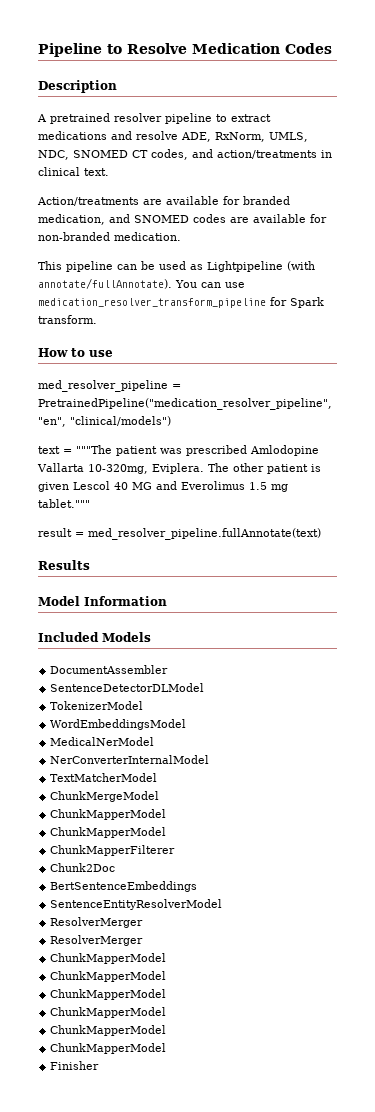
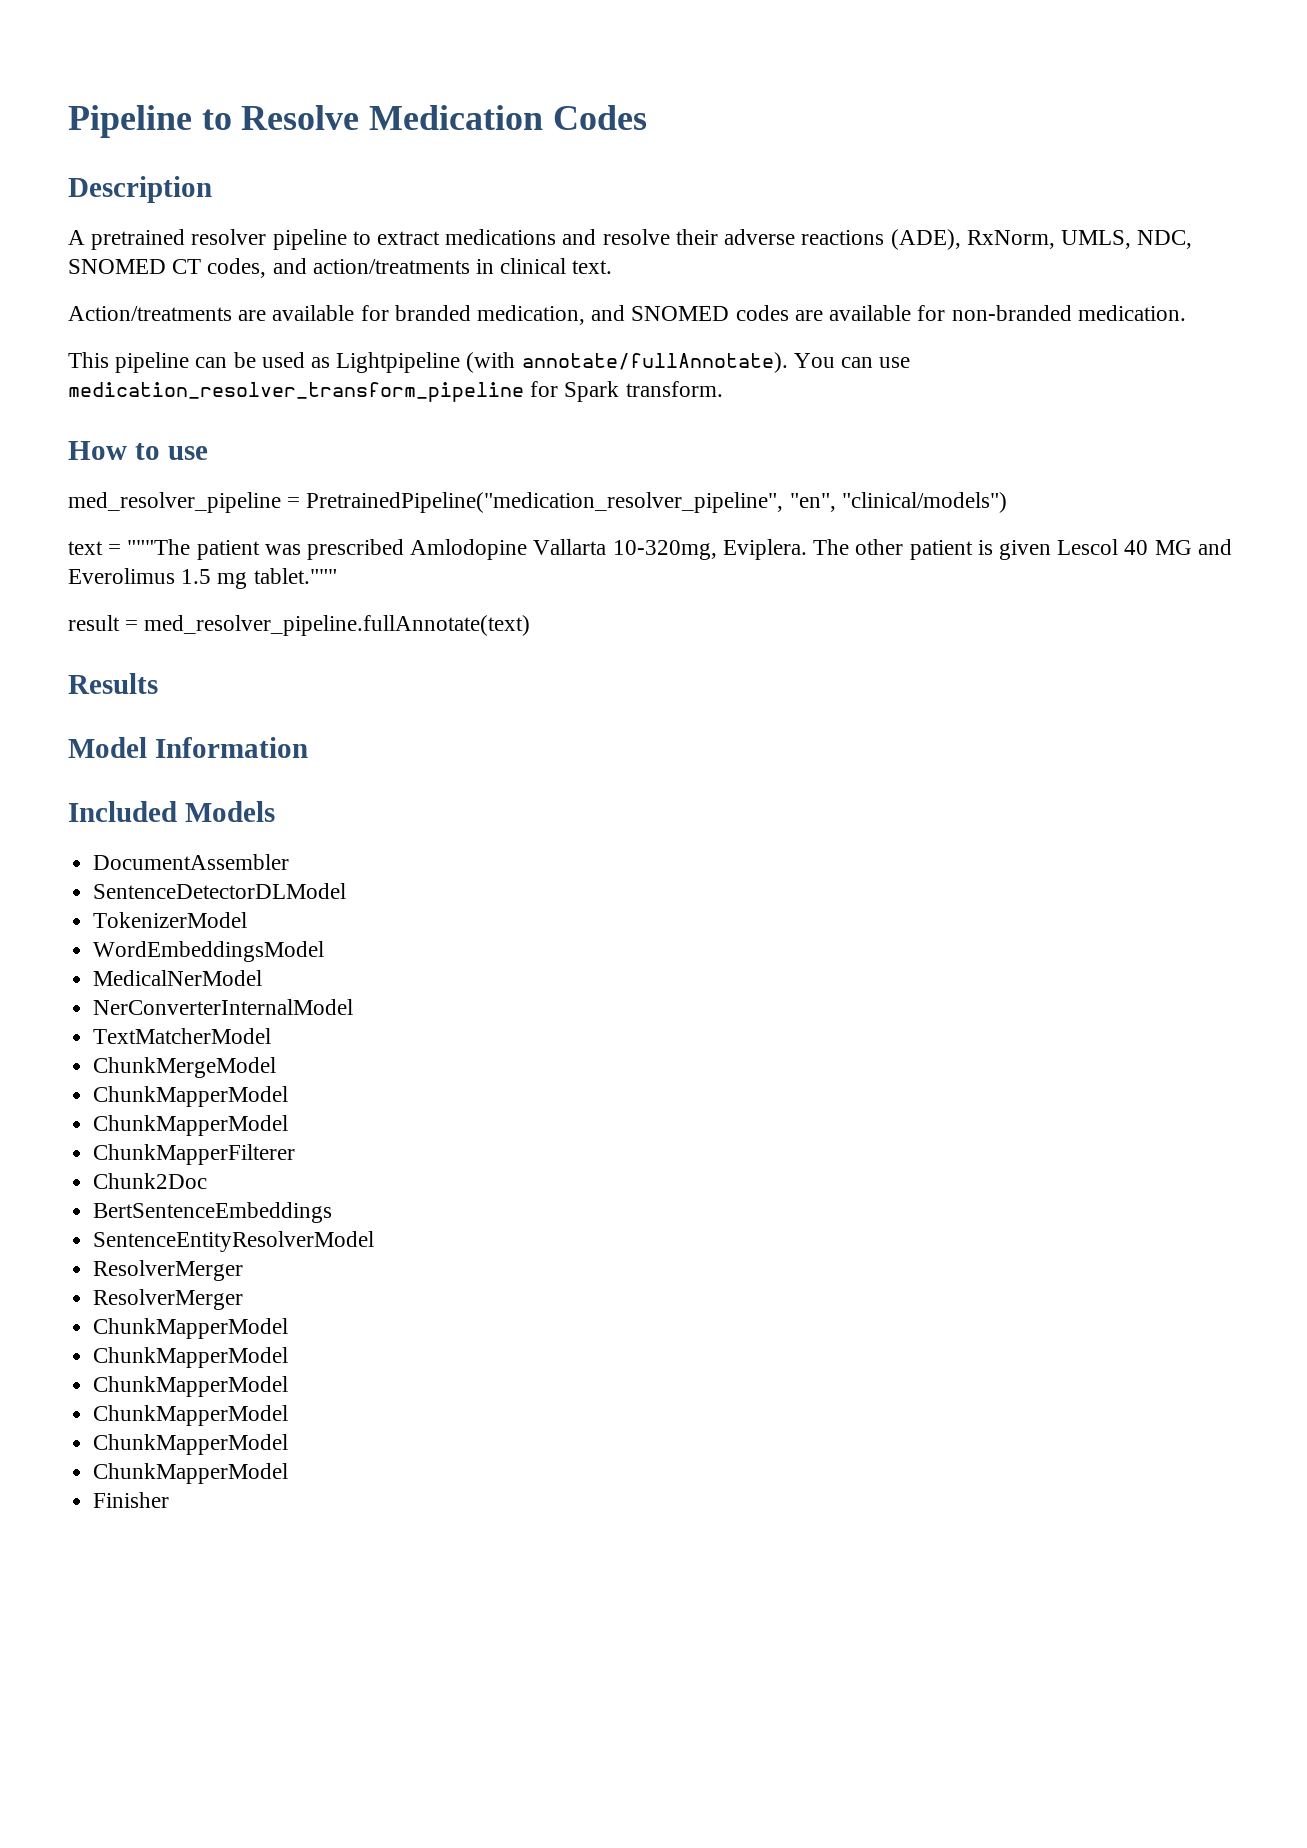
[181,132,211,142] ADE, -> [675,229,961,250] their adverse reactions (ADE),

